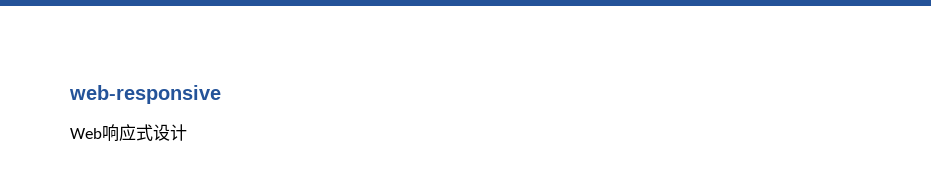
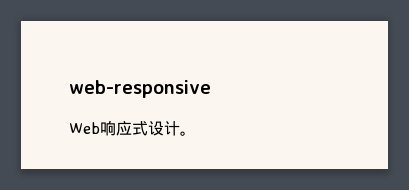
(187, 132) none -> [180,131,196,136] 。

